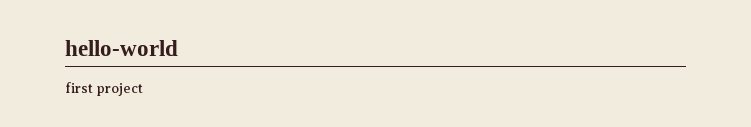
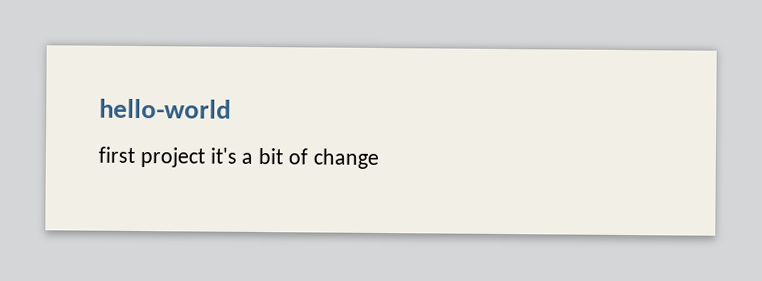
(143, 89) none -> [209,147,379,169] it's a bit of change

